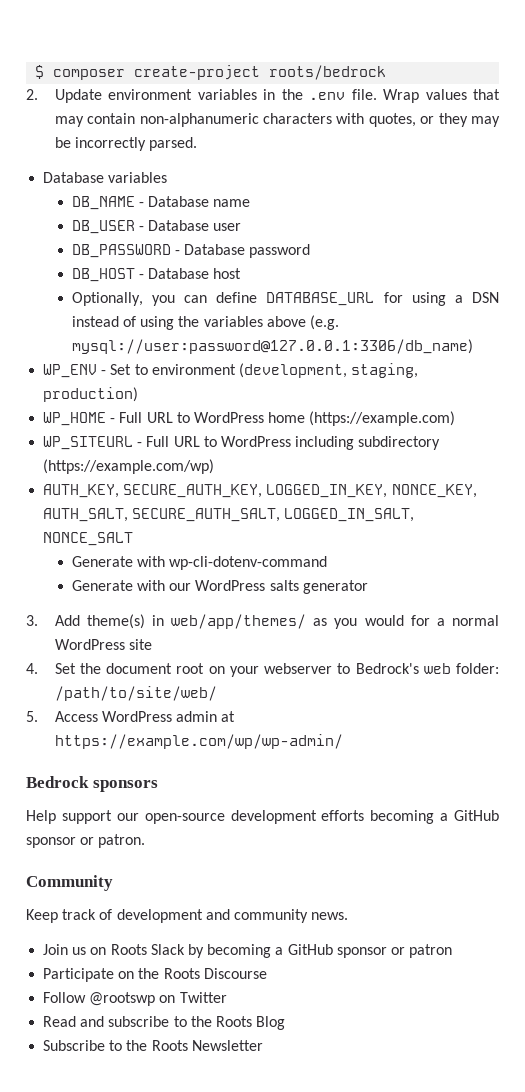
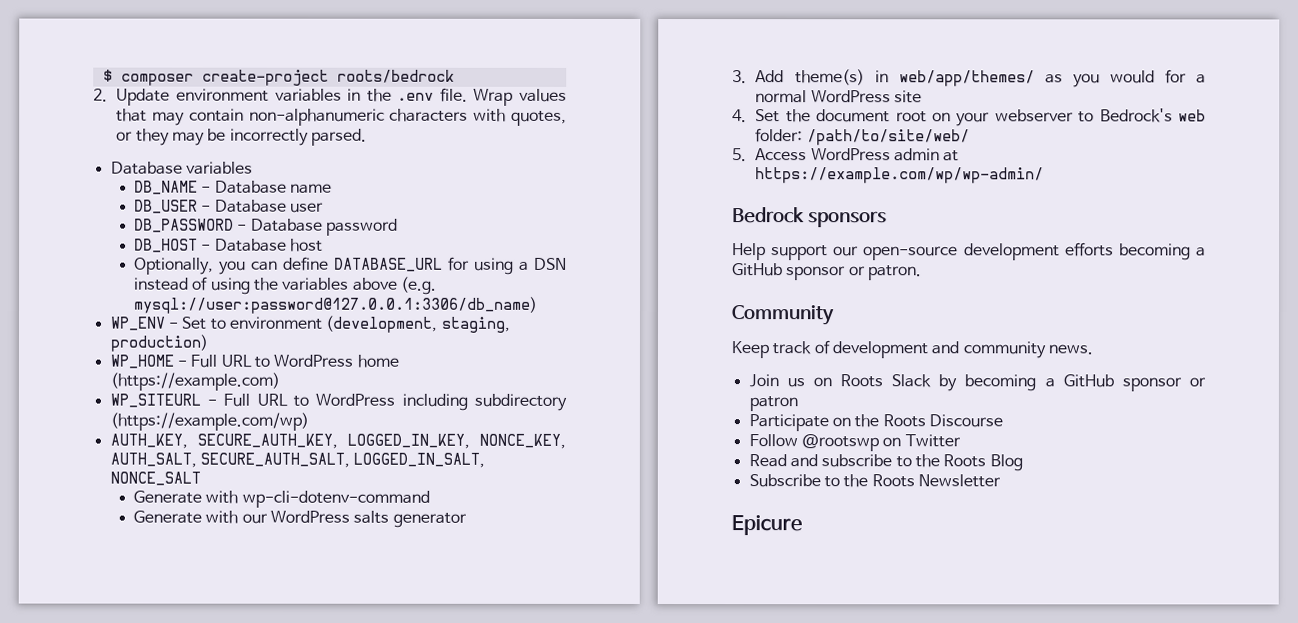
(263, 1045) none -> [731,515,802,536] // Epicure

